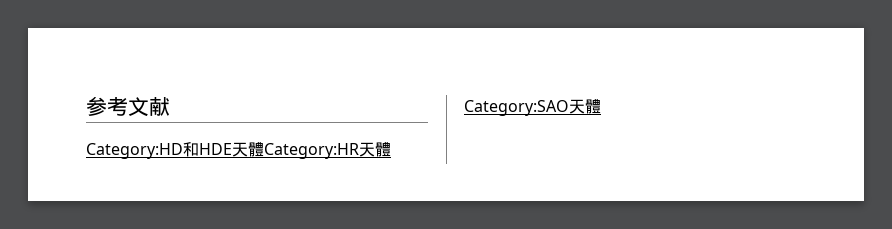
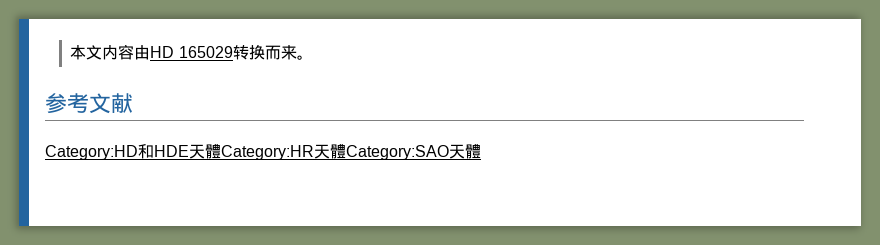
(86, 106) none -> [70,44,313,60] 本文内容由HD 165029转换而来。 //

